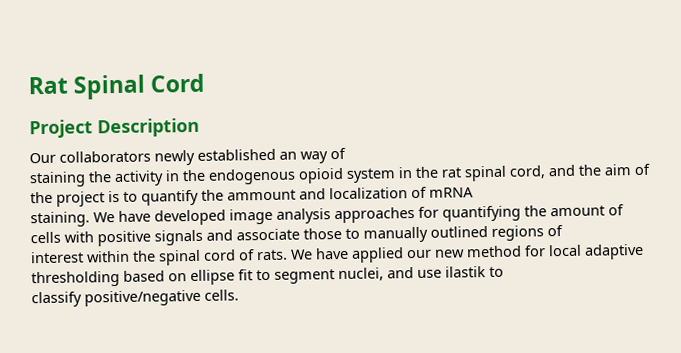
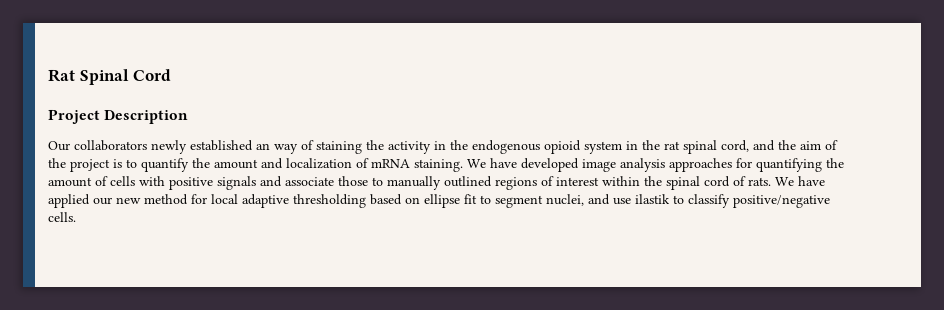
(346, 153) // -> (314, 145) none
[227,189,296,201] ammount -> [214,159,258,169] amount
(474, 192) // -> (410, 163) none
(563, 231) // -> (554, 181) none
(504, 272) // -> (684, 199) none

